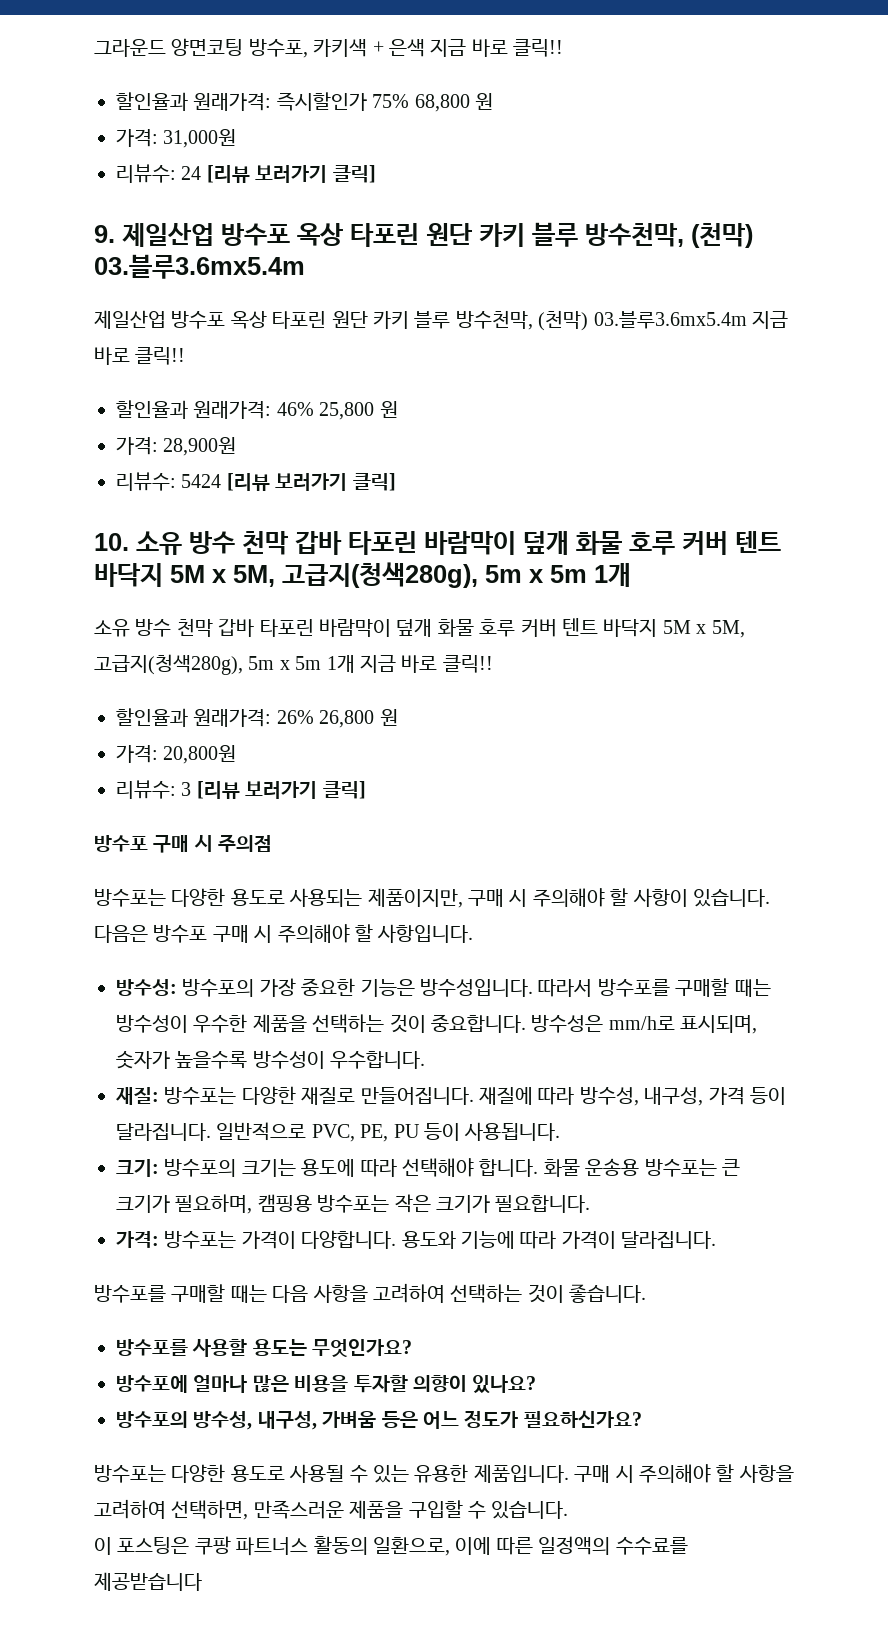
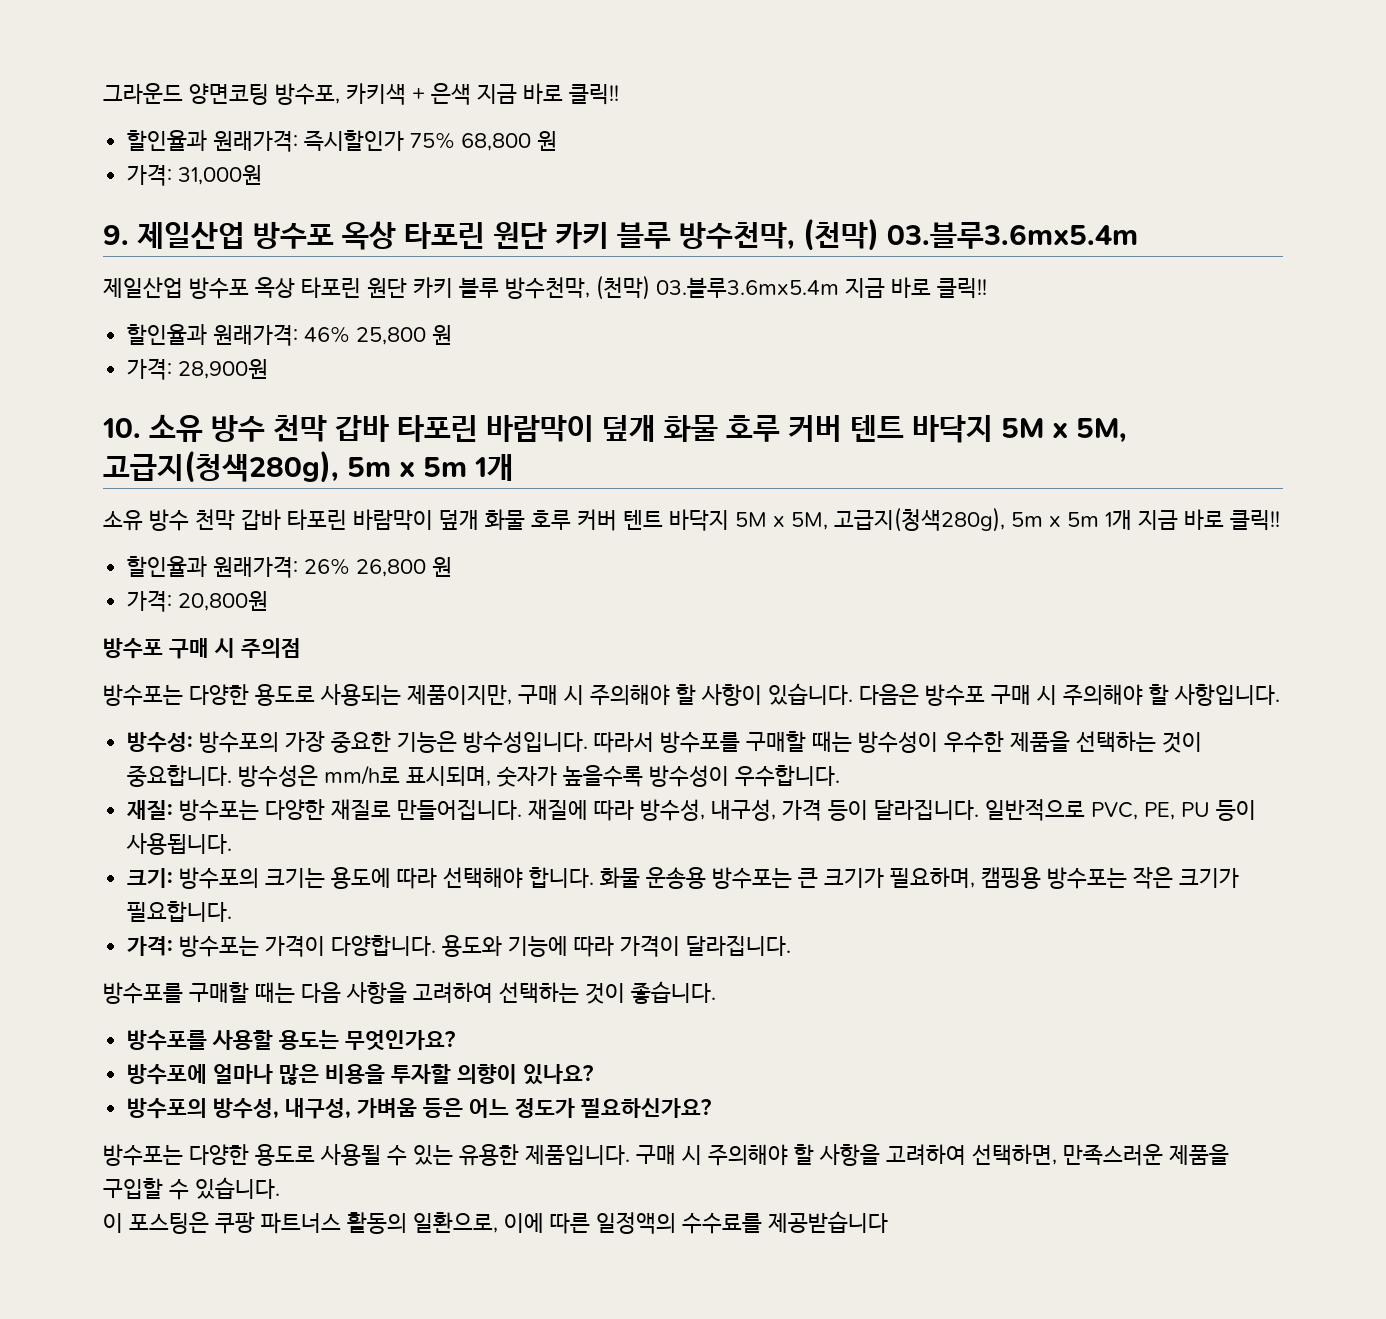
[116,164,376,183] // 리뷰수: 24 [리뷰 보러가기 클릭] -> (263, 175) none
[116,472,396,491] // 리뷰수: 5424 [리뷰 보러가기 클릭] -> (269, 369) none
[116,780,366,799] // 리뷰수: 3 [리뷰 보러가기 클릭] -> (269, 601) none

